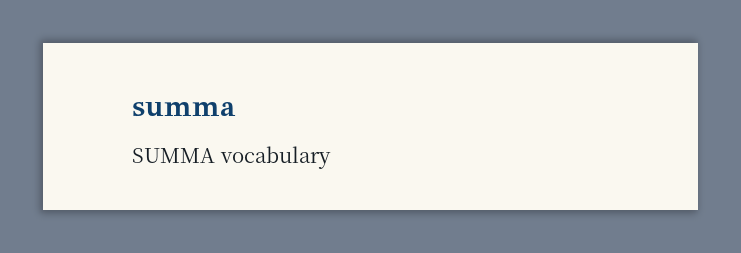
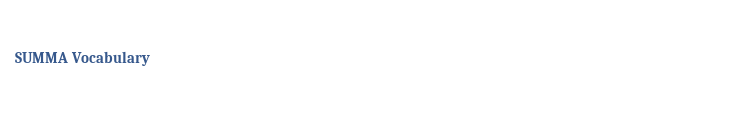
[132,102,236,117] [132,146,331,169] summa // SUMMA vocabulary -> [15,51,151,66] SUMMA Vocabulary

